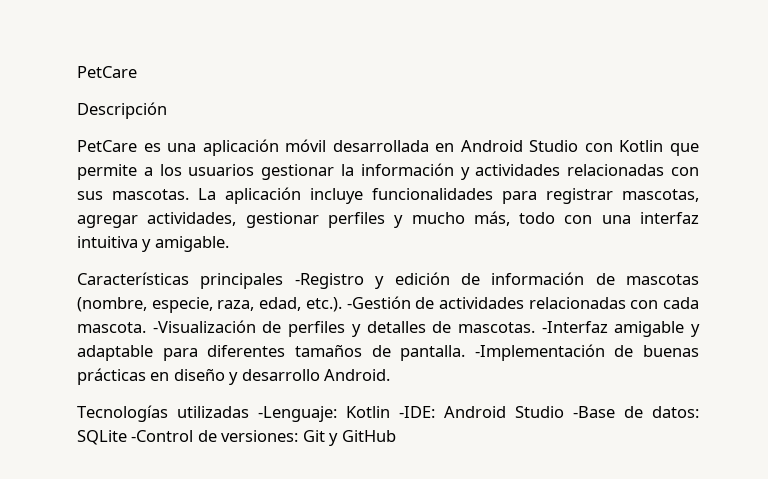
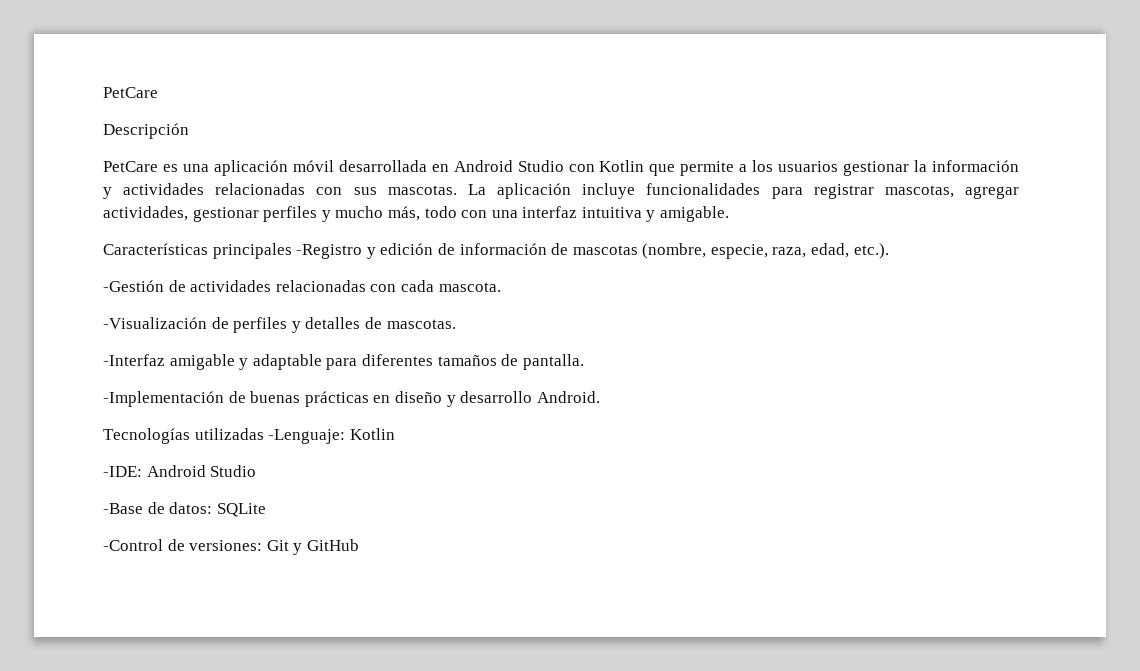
(342, 304) none -> (889, 251) //
(146, 327) none -> (501, 287) //
(535, 327) none -> (456, 324) //
(466, 353) none -> (584, 362) //
(390, 412) none -> (395, 434) //
(564, 412) none -> (257, 471) //
(127, 437) none -> (266, 510) //

